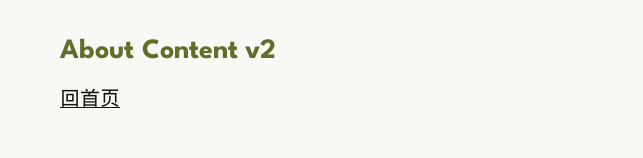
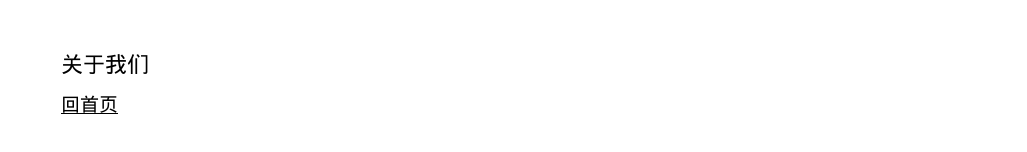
[59,38,277,59] About Content v2 -> [61,54,149,75] 关于我们

